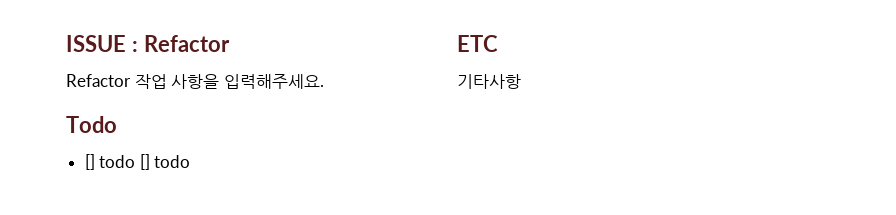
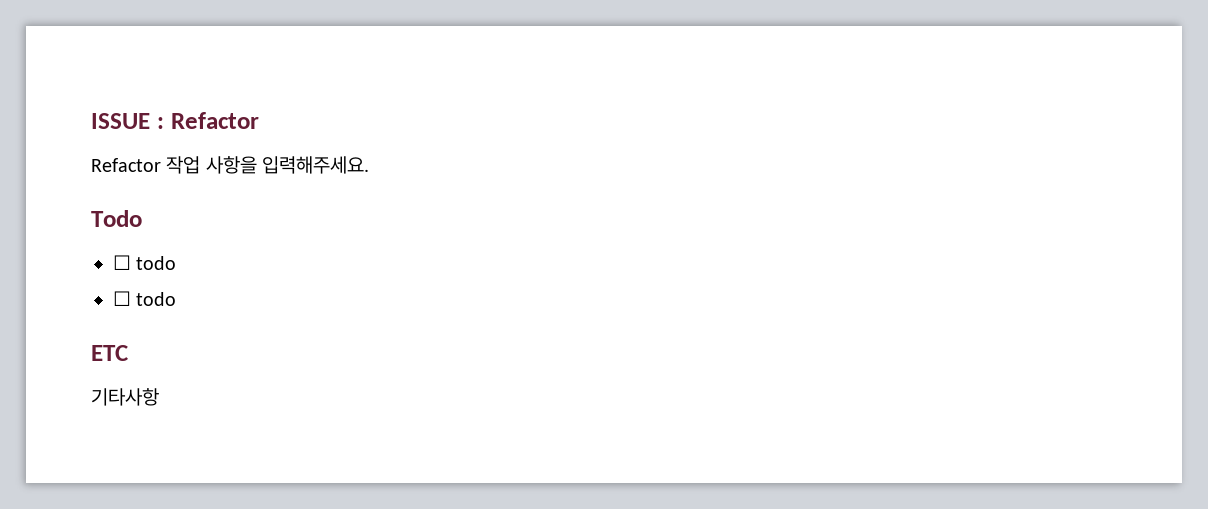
[84,154,150,170] [] todo [] -> [113,255,177,270] [113,291,131,306] ☐ todo // ☐

